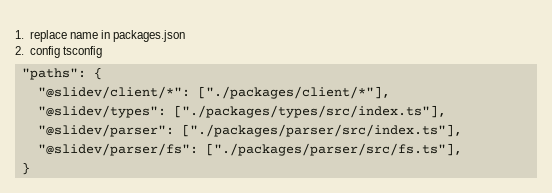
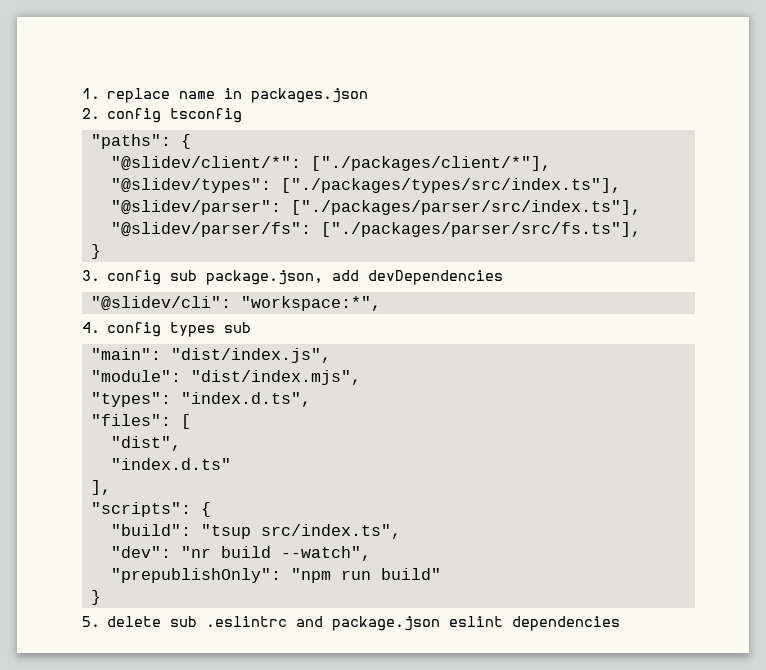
(30, 168) none -> [82,270,504,285] [90,296,381,311] [82,322,252,337] [90,348,331,363] [90,370,361,385] [90,392,311,407] [90,414,191,429] [110,436,181,451] [110,458,231,470] [90,480,111,495] [90,502,211,517] [110,524,401,539] [110,546,371,561] [110,568,441,583] [90,590,101,605] [82,616,621,631] // 3. config sub package.json, add devDependencies // "@slidev/cli": "workspace:*", // 4. config types sub // "main": "dist/index.js", // "module": "dist/index.mjs", // "types": "index.d.ts", // "files": [ // "dist", // "index.d.ts" // ], // "scripts": { // "build": "tsup src/index.ts", // "dev": "nr build --watch", // "prepublishOnly": "npm run build" // } // 5. delete sub .eslintrc and package.json eslint dependencies

